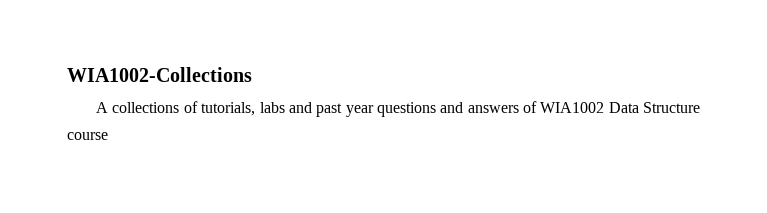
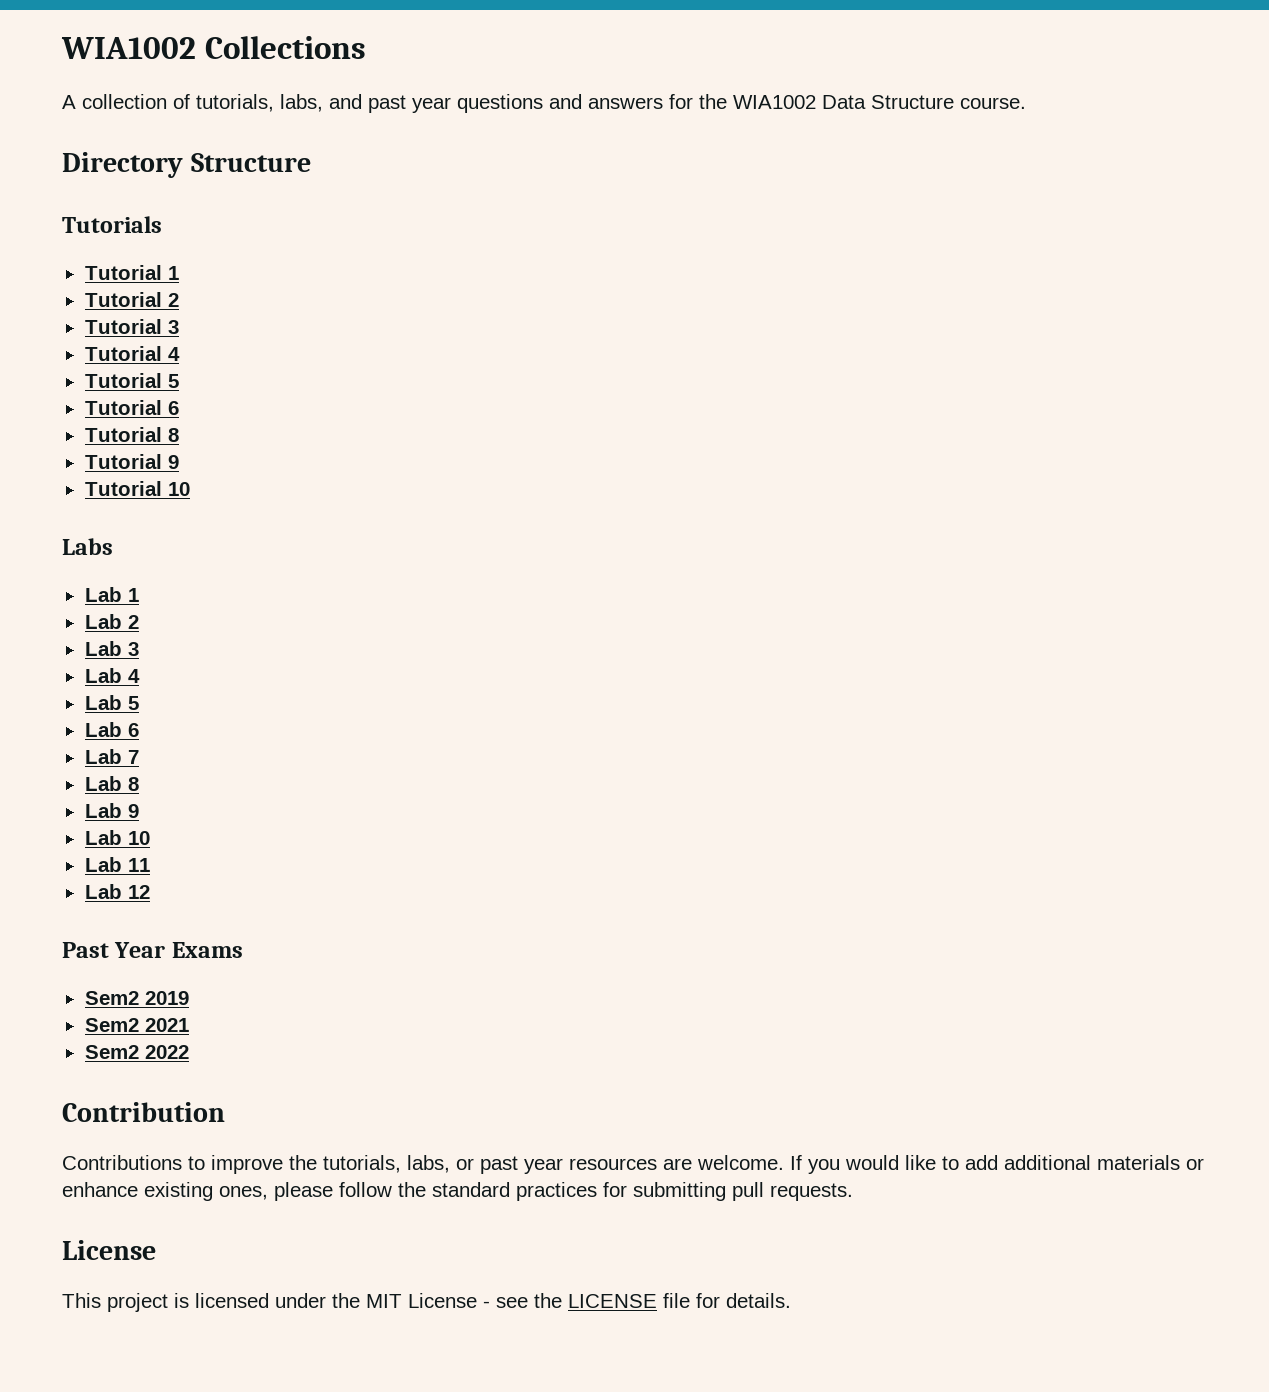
[67,67,252,82] WIA1002-Collections -> [61,36,366,59] WIA1002 Collections
[112,102,180,113] collections -> [82,94,167,109] collection
[259,102,285,113] labs -> [280,94,323,112] labs,
[522,101,537,113] of -> [669,94,727,109] for the
[67,132,108,140] course -> [960,97,1026,109] [62,152,311,178] [62,216,162,233] [84,265,179,280] [84,292,179,307] [84,319,179,334] [84,346,180,361] [84,373,179,388] [84,400,179,415] [84,427,179,442] [84,454,179,469] [84,481,190,496] [62,538,113,555] [84,587,139,602] [84,614,139,629] [84,641,139,656] [84,668,140,683] [84,695,139,710] [84,722,139,737] [84,749,139,764] [84,776,139,791] [84,803,139,818] [84,830,150,845] [84,857,150,872] [84,884,150,899] [62,942,243,958] [84,991,189,1005] [84,1018,189,1032] [84,1045,189,1059] [62,1102,225,1122] [62,1155,1204,1174] [62,1182,853,1201] [62,1240,156,1260] [62,1293,791,1312] course. // Directory Structure // Tutorials // Tutorial 1 // Tutorial 2 // Tutorial 3 // Tutorial 4 // Tutorial 5 // Tutorial 6 // Tutorial 8 // Tutorial 9 // Tutorial 10 // Labs // Lab 1 // Lab 2 // Lab 3 // Lab 4 // Lab 5 // Lab 6 // Lab 7 // Lab 8 // Lab 9 // Lab 10 // Lab 11 // Lab 12 // Past Year Exams // Sem2 2019 // Sem2 2021 // Sem2 2022 // Contribution // Contributions to improve the tutorials, labs, or past year resources are welcome. If you would like to add additional materials or enhance existing ones, please follow the standard practices for submitting pull requests. // License // This project is licensed under the MIT License - see the LICENSE file for details.

